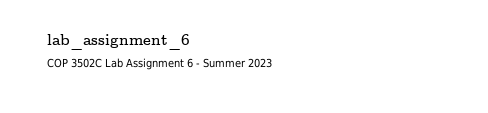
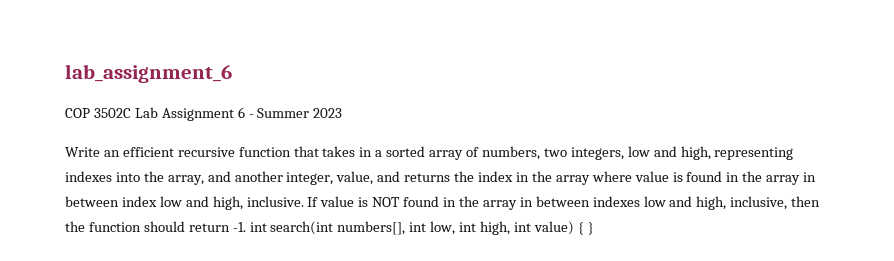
(272, 63) none -> [65,146,794,160] [65,171,817,185] [65,196,821,210] [65,221,594,235] // Write an efficient recursive function that takes in a sorted array of numbers, two integers, low and high, representing indexes into the array, and another integer, value, and returns the index in the array where value is found in the array in between index low and high, inclusive. If value is NOT found in the array in between indexes low and high, inclusive, then the function should return -1. int search(int numbers[], int low, int high, int value) { }

